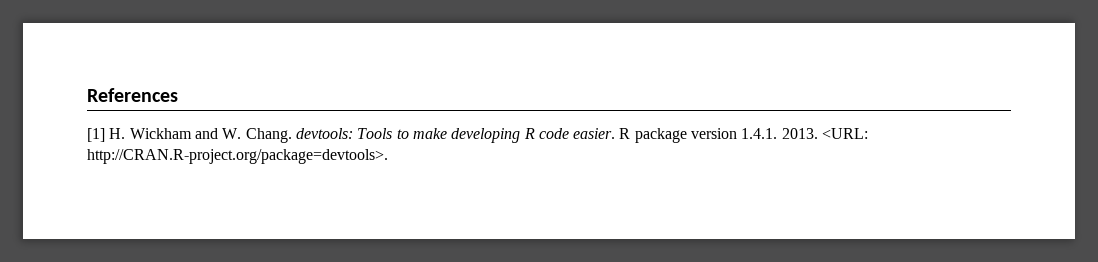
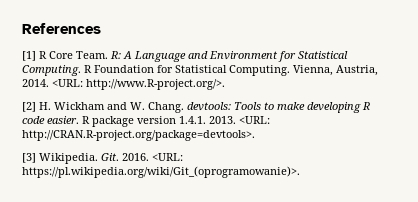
(105, 135) none -> [39,51,348,62] [22,65,378,76] [22,79,225,90] [22,102,36,112] R Core Team. R: A Language and Environment for Statistical Computing. R Foundation for Statistical Computing. Vienna, Austria, 2014. <URL: http://www.R-project.org/>. // [2]
(388, 156) none -> [22,153,183,164] [22,166,300,178] // [3] Wikipedia. Git. 2016. <URL: https://pl.wikipedia.org/wiki/Git_(oprogramowanie)>.

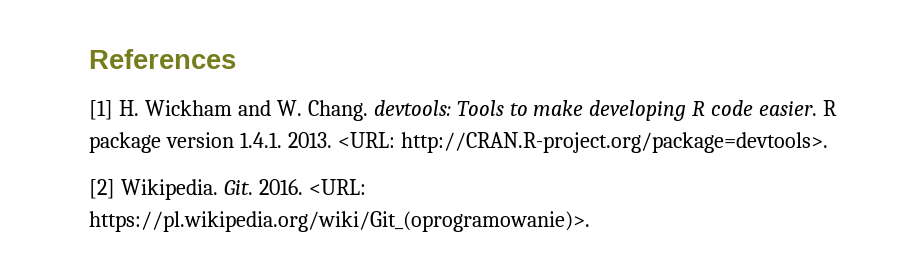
[39,51,348,62] [22,65,378,76] [22,79,225,90] [22,102,36,112] R Core Team. R: A Language and Environment for Statistical Computing. R Foundation for Statistical Computing. Vienna, Austria, 2014. <URL: http://www.R-project.org/>. // [2] -> (113, 110) none
[22,153,36,163] [3] -> [89,179,115,199] [2]

